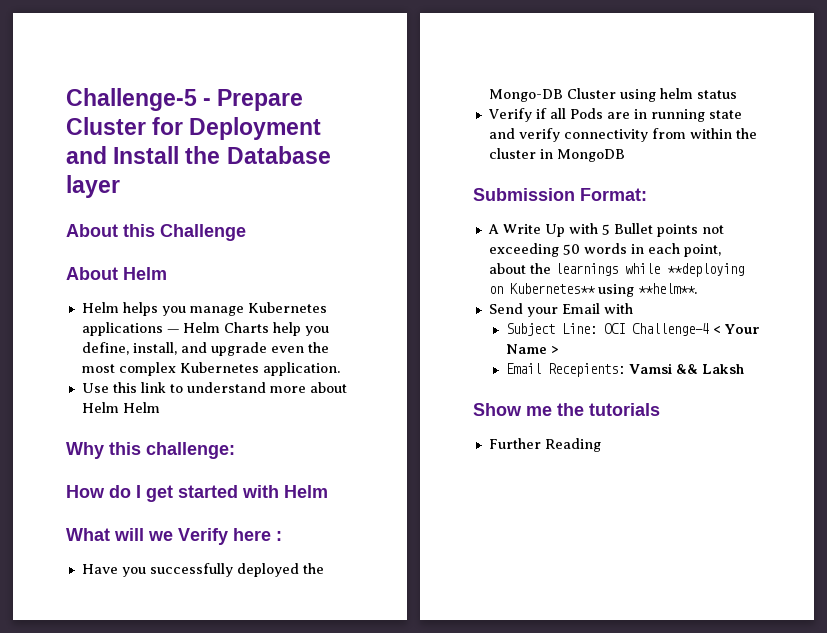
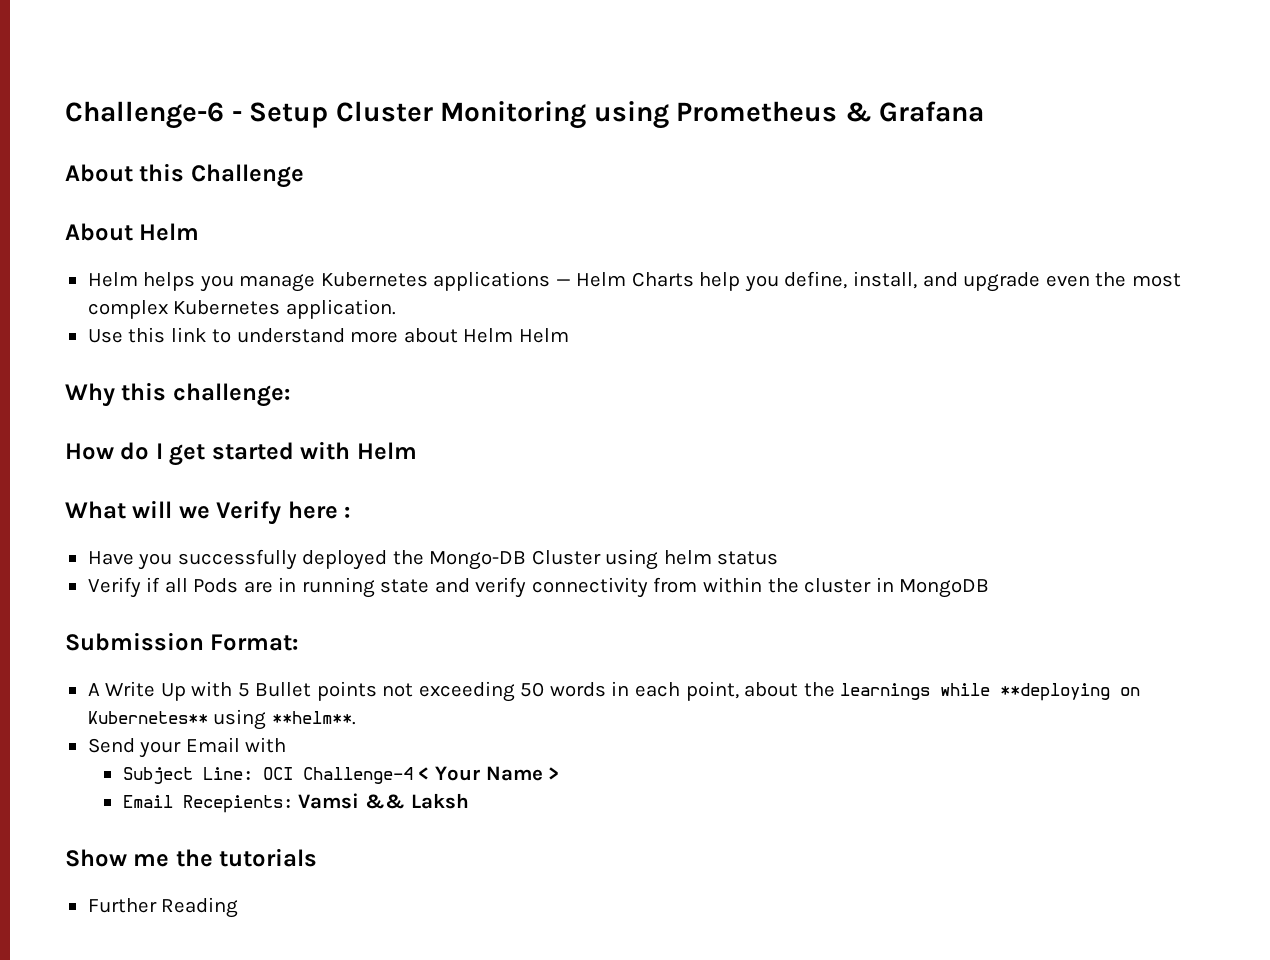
[66,88,304,111] [66,117,322,140] [66,146,331,164] [66,175,120,198] Challenge-5 - Prepare Cluster for Deployment and Install the Database layer -> [65,101,985,129] Challenge-6 - Setup Cluster Monitoring using Prometheus & Grafana

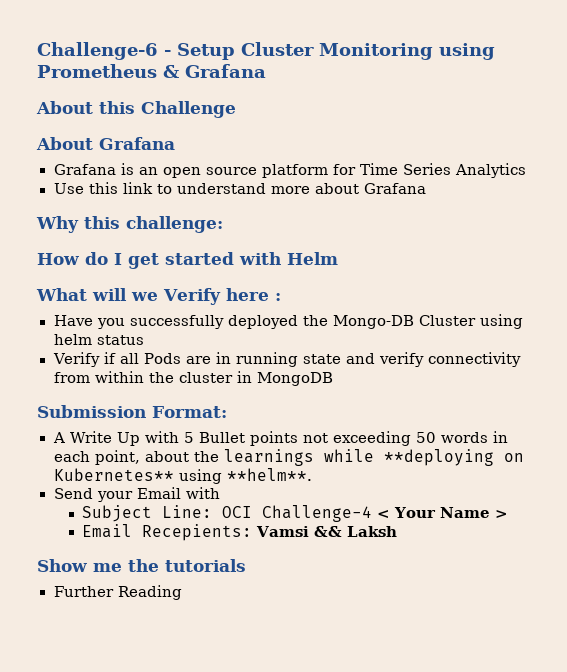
[139,223,200,241] [87,271,1181,292] [87,299,396,319] Helm // Helm helps you manage Kubernetes applications — Helm Charts help you define, install, and upgrade even the most complex Kubernetes application. -> [99,137,175,150] [53,163,526,178] Grafana // Grafana is an open source platform for Time Series Analytics
[463,328,569,343] Helm Helm -> [363,183,426,194] Grafana

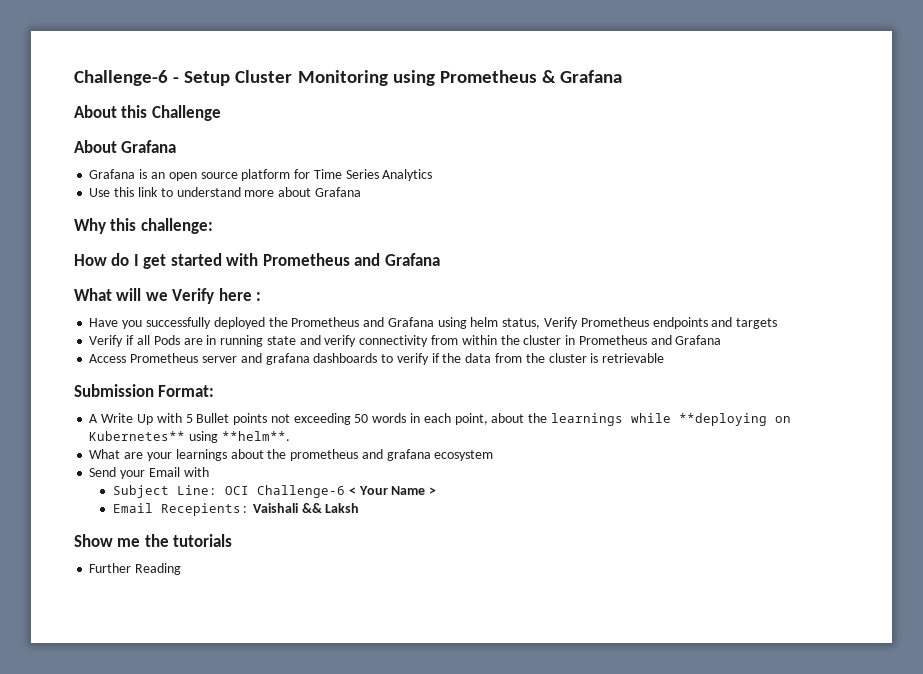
[287,252,338,265] Helm -> [262,253,440,266] Prometheus and Grafana
[332,314,523,329] [53,334,144,345] Mongo-DB Cluster using helm status -> [291,317,778,329] Prometheus and Grafana using helm status, Verify Prometheus endpoints and targets
[256,372,333,386] MongoDB -> [578,335,722,345] [89,353,665,365] Prometheus and Grafana // Access Prometheus server and grafana dashboards to verify if the data from the cluster is retrievable
(312, 474) none -> [89,449,494,461] // What are your learnings about the prometheus and grafana ecosystem
[262,505,373,522] Challenge-4 -> [257,485,346,498] Challenge-6
[256,526,310,537] Vamsi -> [252,503,298,513] Vaishali

